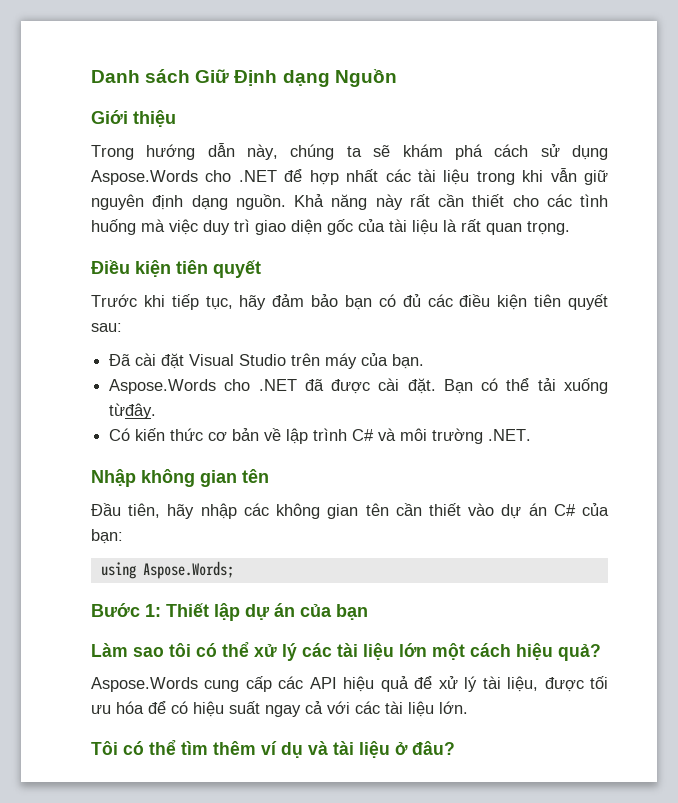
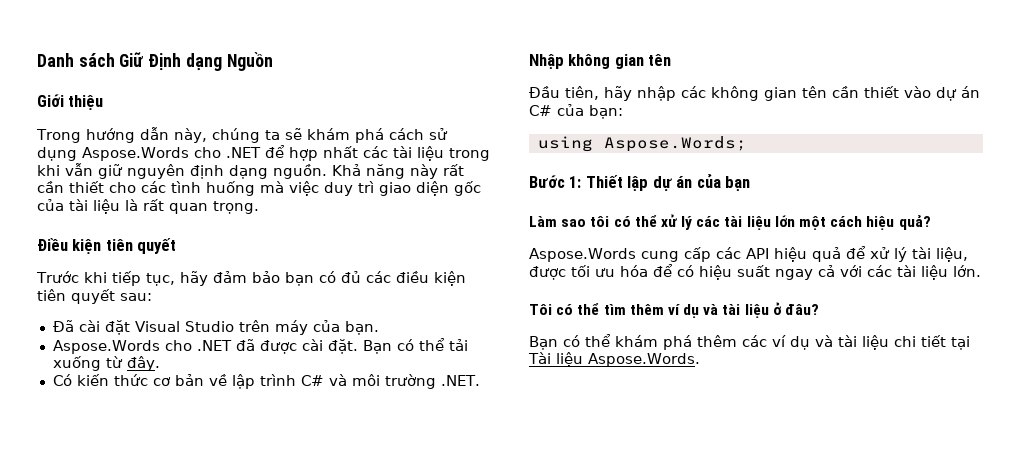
[109,403,157,419] từđây. -> [105,356,160,371] từ đây.
(455, 748) none -> [529,334,970,350] [528,352,700,367] // Bạn có thể khám phá thêm các ví dụ và tài liệu chi tiết tại Tài liệu Aspose.Words.

